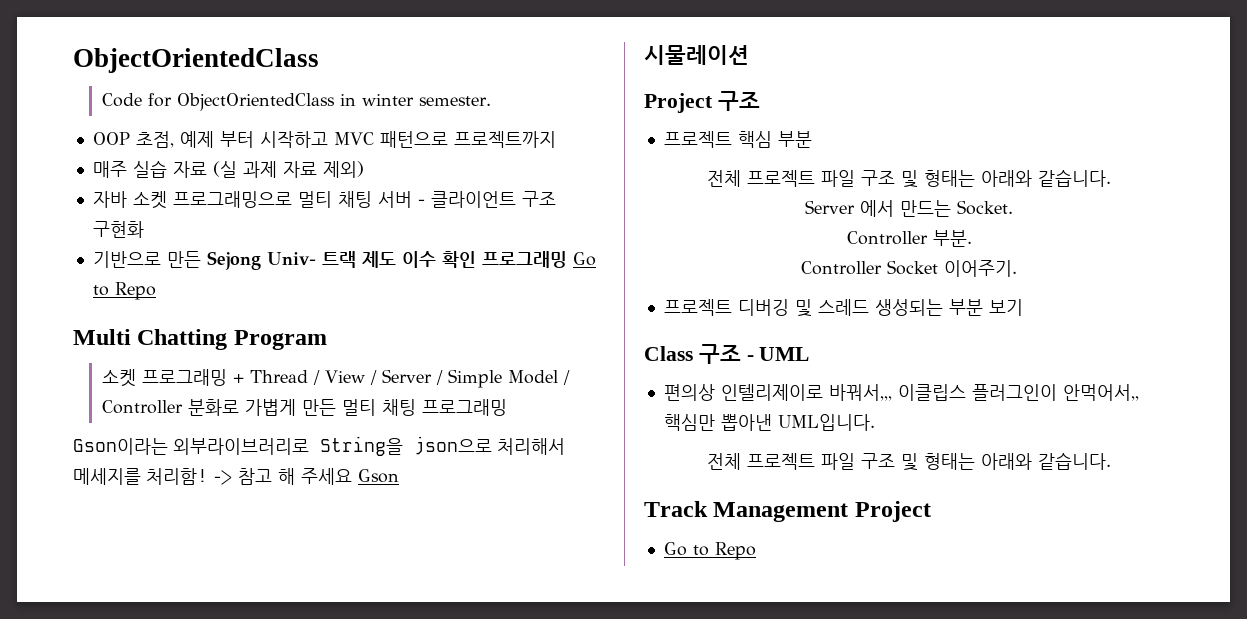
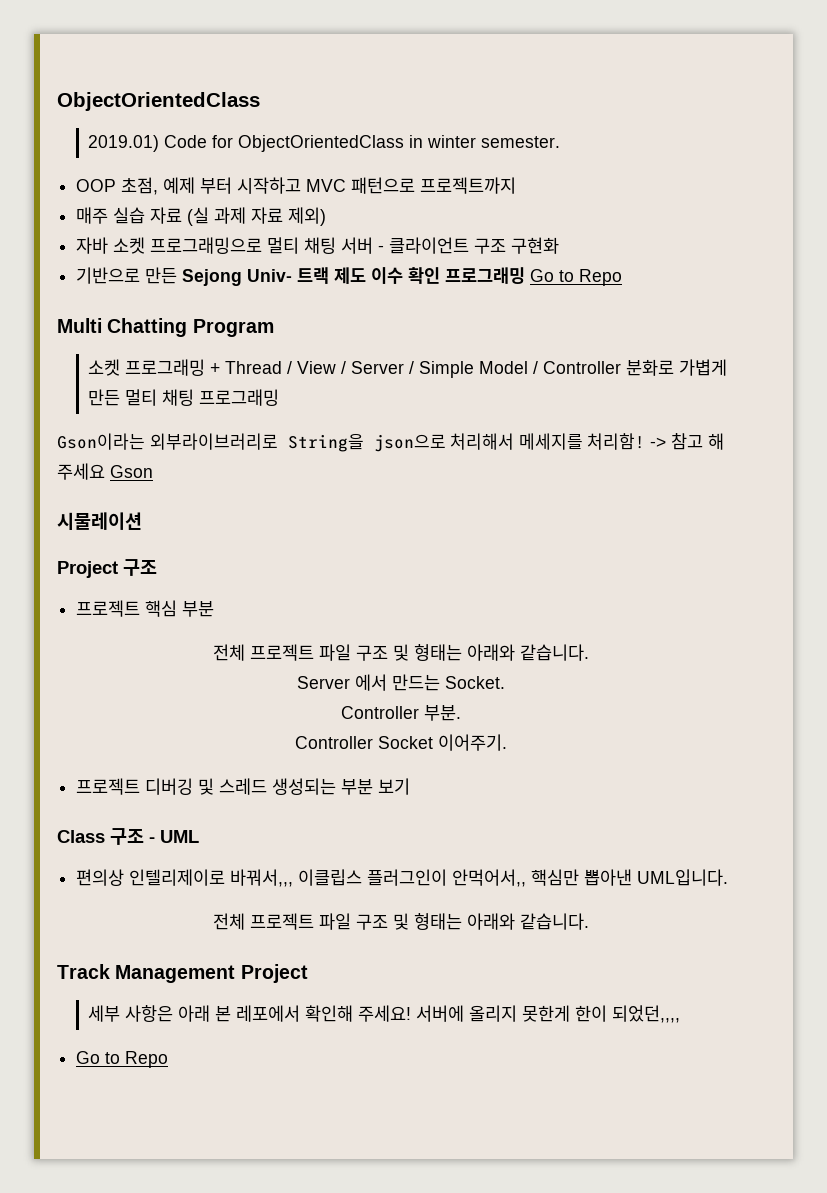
(319, 60) none -> [88,135,160,152] 2019.01)
(931, 511) none -> [88,1005,681,1023] // 세부 사항은 아래 본 레포에서 확인해 주세요! 서버에 올리지 못한게 한이 되었던,,,,

